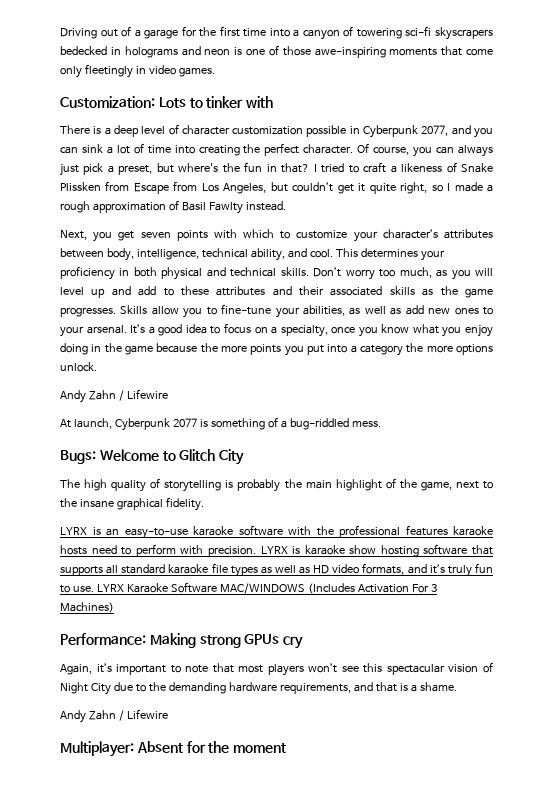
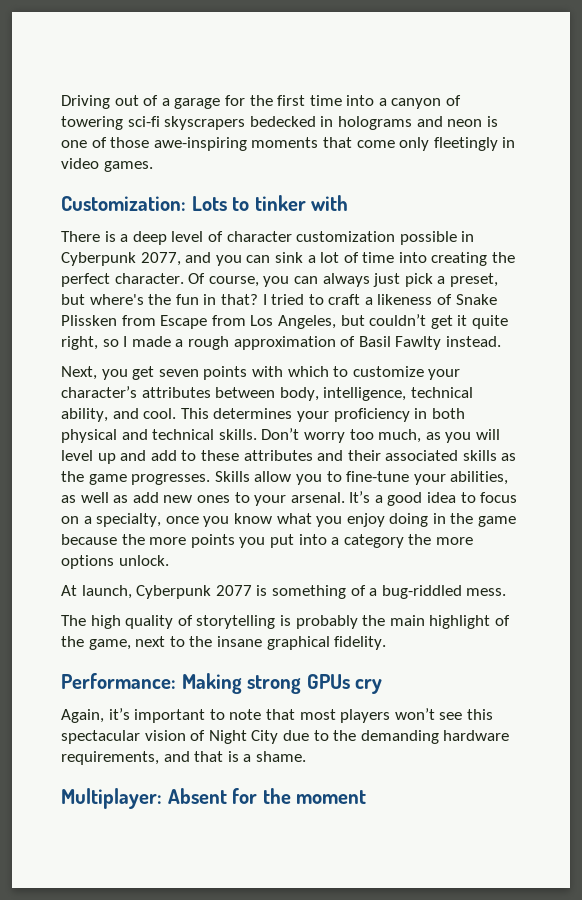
[60,389,168,403] // Andy Zahn / Lifewire -> (169, 560) none
[60,449,245,465] // Bugs: Welcome to Glitch City -> (507, 592) none
[60,525,493,539] [60,544,493,557] [60,563,493,577] [60,582,437,594] [60,602,114,613] // LYRX is an easy-to-use karaoke software with the professional features karaoke hosts need to perform with precision. LYRX is karaoke show hosting software that supports all standard karaoke file types as well as HD video formats, and it’s truly fun to use. LYRX Karaoke Software MAC/WINDOWS (Includes Activation For 3 Machines) -> (387, 643) none
[60,709,168,723] // Andy Zahn / Lifewire -> (306, 756) none

